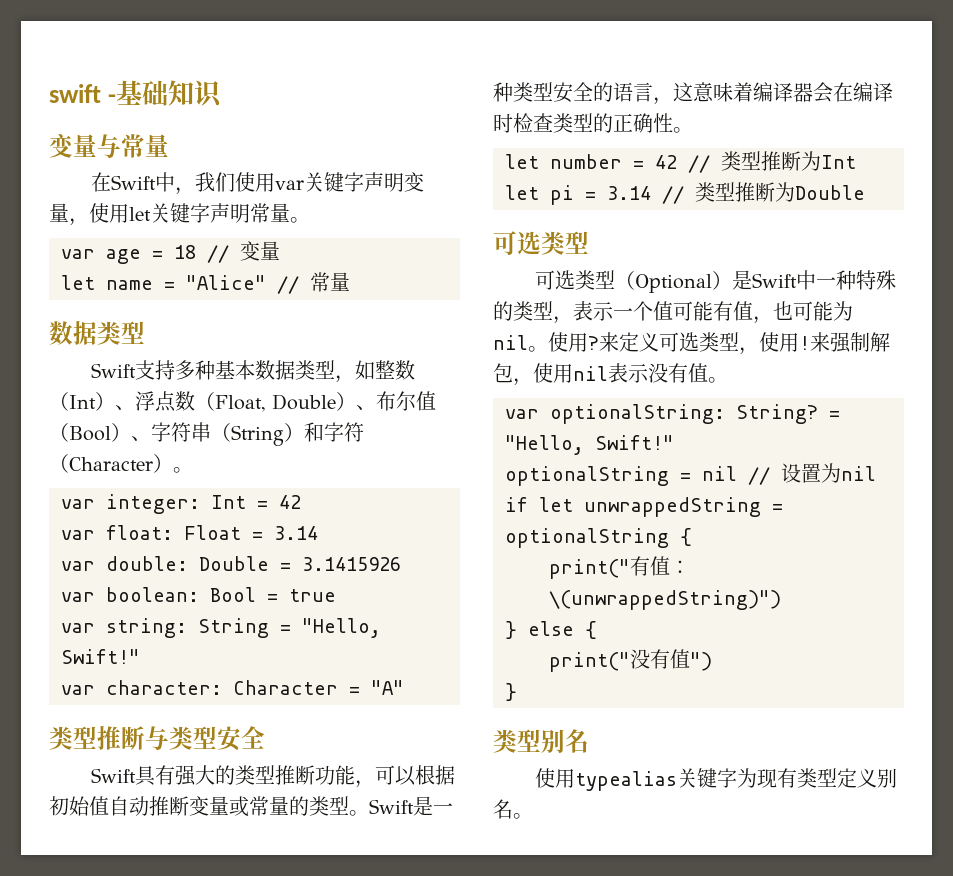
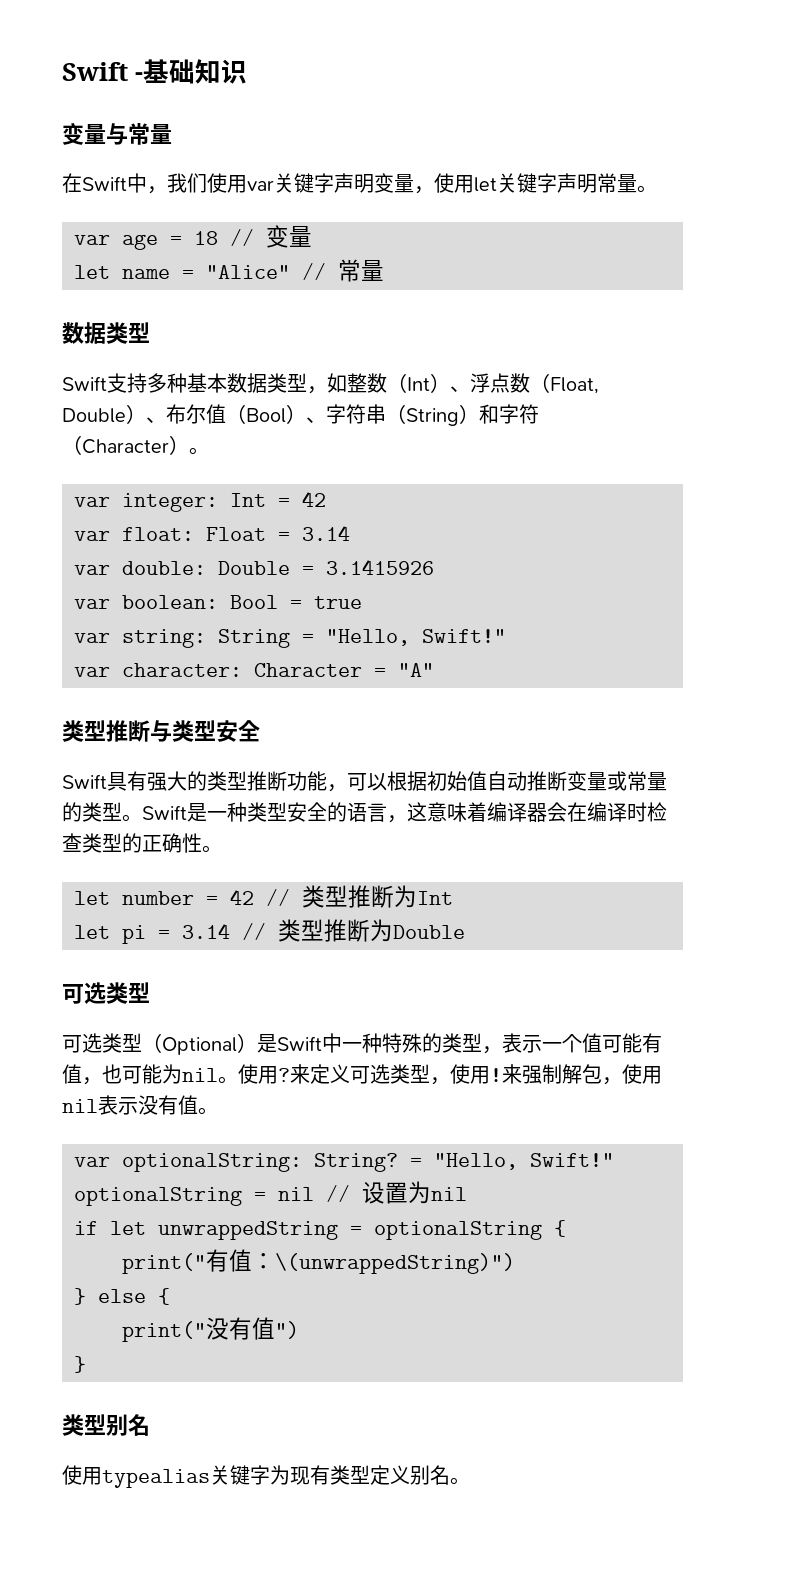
[49,84,101,103] swift -> [62,62,128,81] Swift

